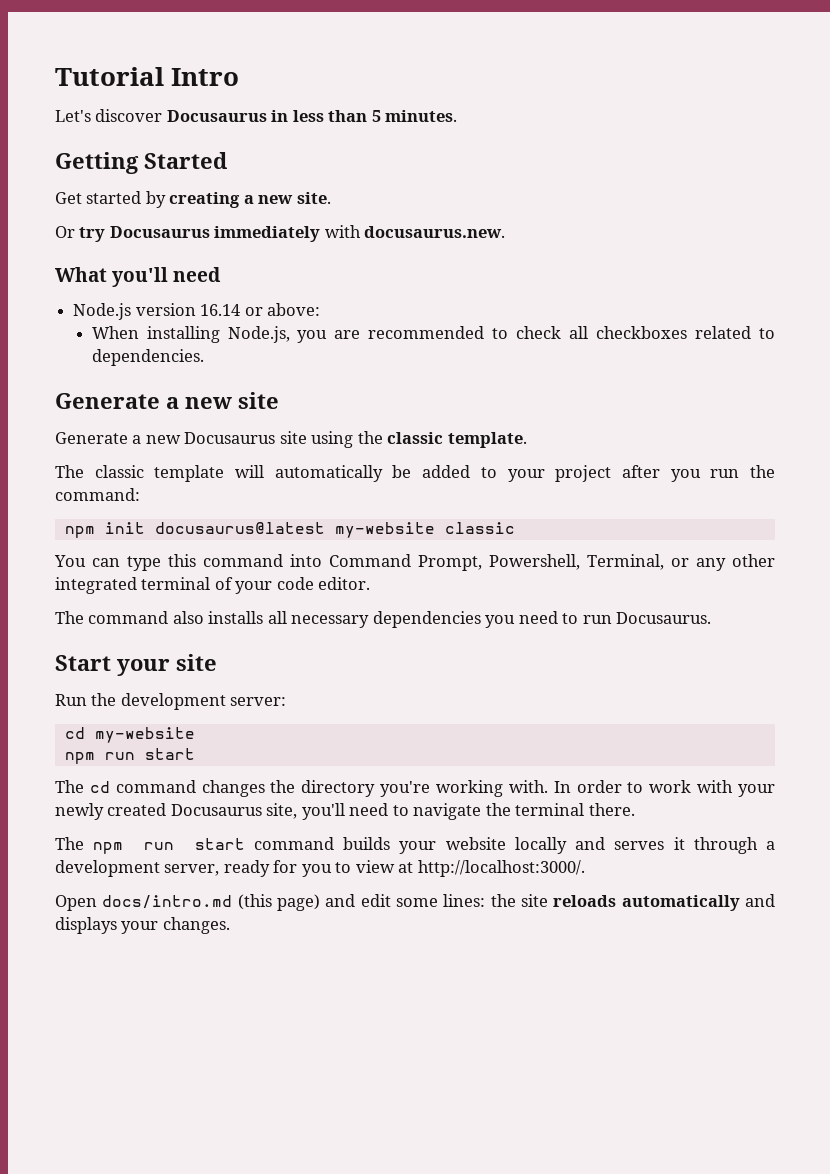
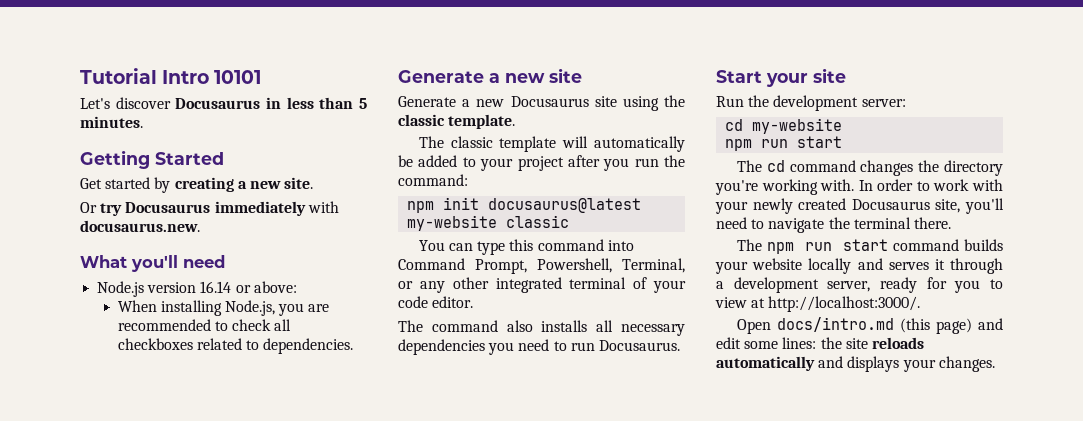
(240, 77) none -> [214,70,262,84] 10101

